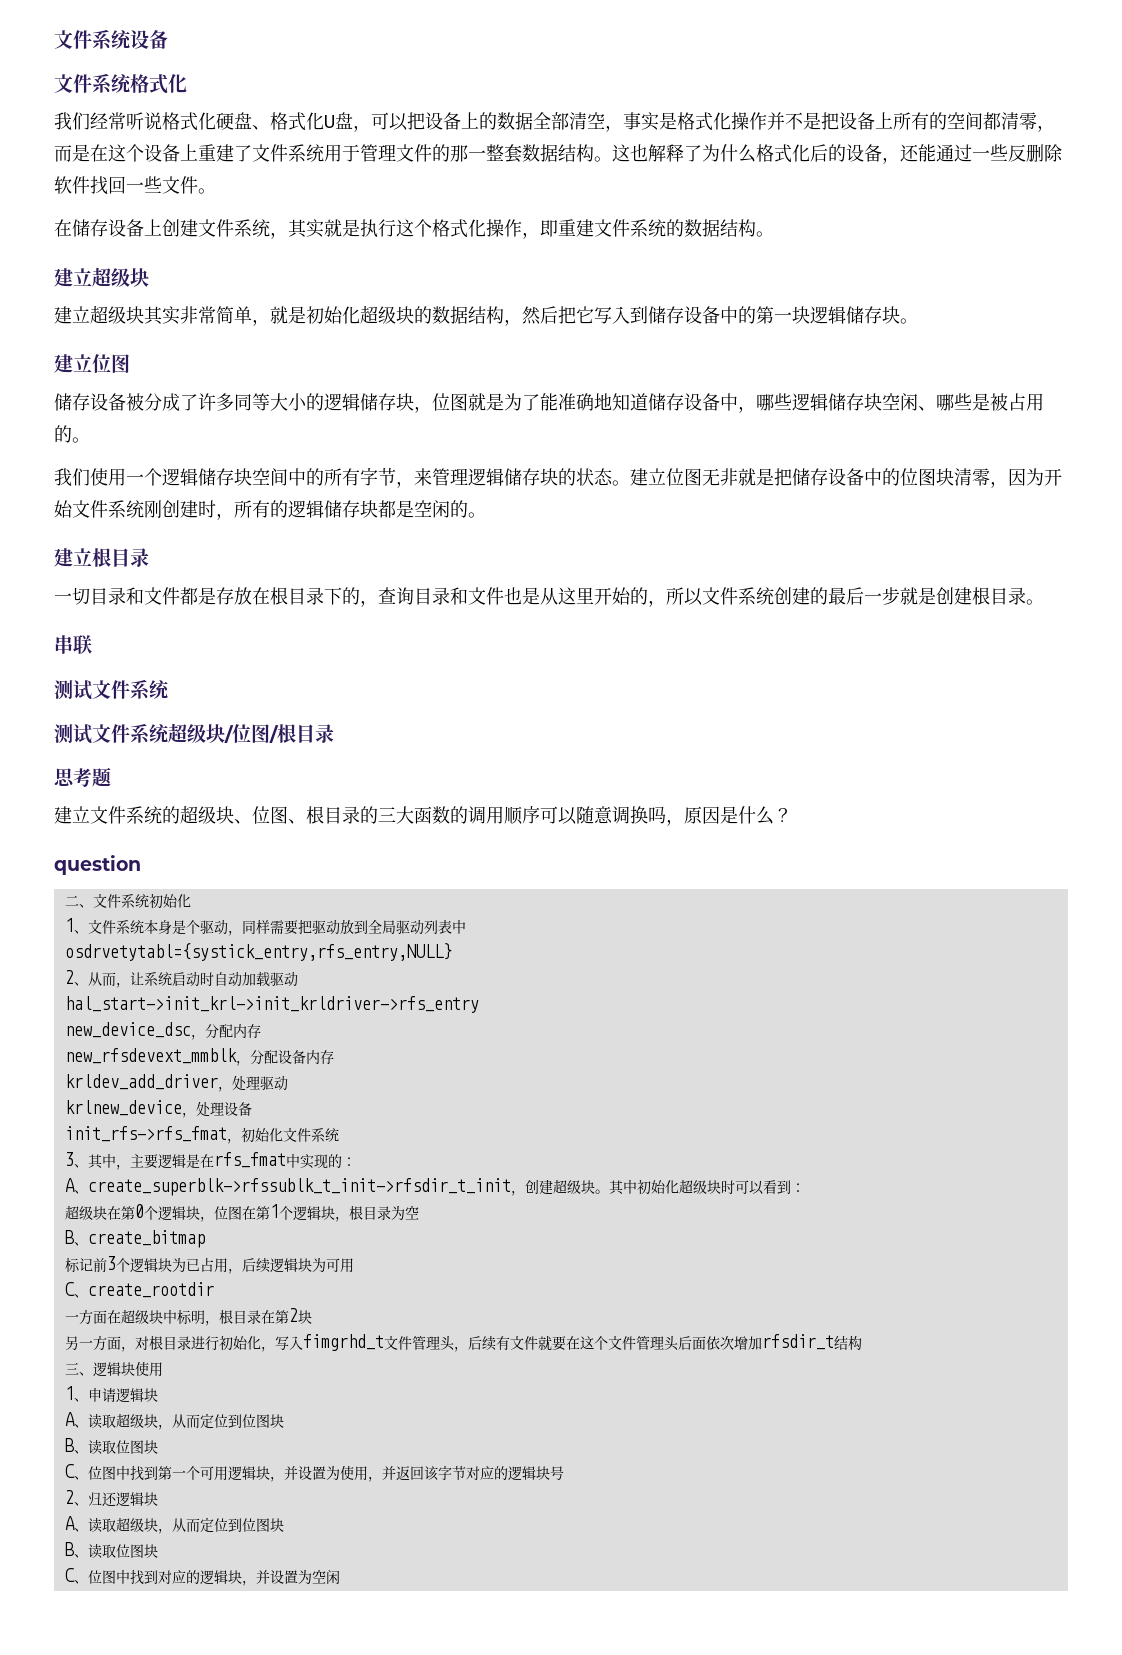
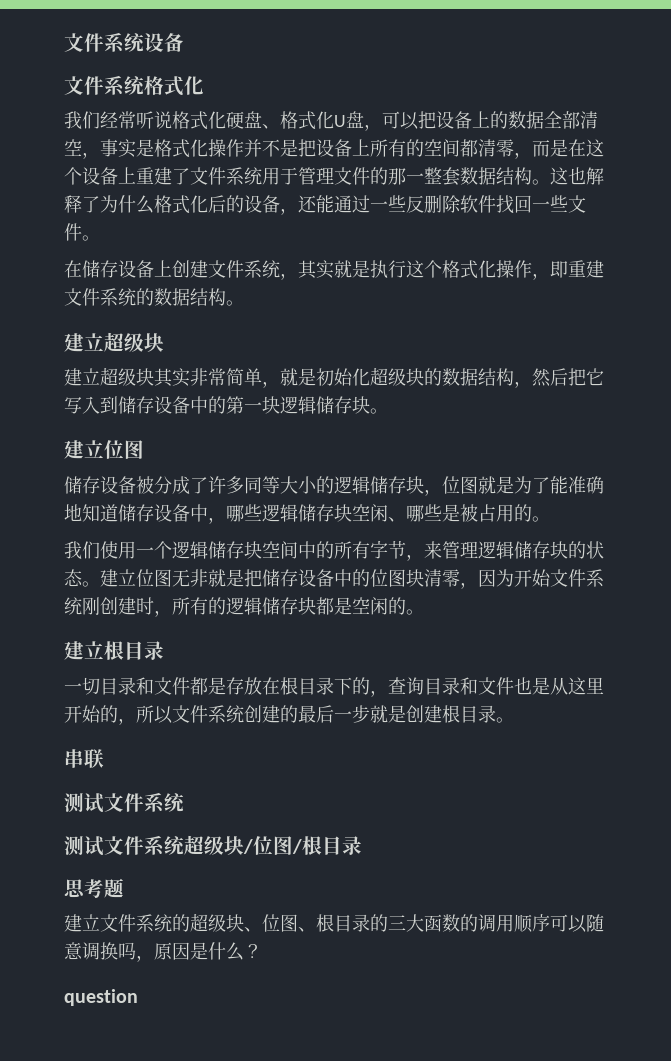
[64,893,191,909] [64,918,466,936] [64,943,452,961] [64,970,298,988] [64,996,479,1013] [64,1022,261,1040] [64,1048,334,1066] [64,1074,288,1092] [64,1100,252,1118] [64,1126,339,1144] [64,1152,356,1170] [64,1178,805,1196] [64,1204,419,1222] [64,1230,205,1248] [64,1256,354,1274] [64,1282,214,1298] [64,1308,312,1326] [64,1334,862,1352] [64,1361,163,1377] [64,1386,158,1403] [64,1412,284,1430] [64,1438,158,1455] [64,1464,564,1482] [64,1490,158,1507] [64,1516,284,1534] [64,1542,158,1559] [64,1568,340,1586] // 二、文件系统初始化 // 1、文件系统本身是个驱动，同样需要把驱动放到全局驱动列表中 // osdrvetytabl={systick_entry,rfs_entry,NULL} // 2、从而，让系统启动时自动加载驱动 // hal_start->init_krl->init_krldriver->rfs_entry // new_device_dsc，分配内存 // new_rfsdevext_mmblk，分配设备内存 // krldev_add_driver，处理驱动 // krlnew_device，处理设备 // init_rfs->rfs_fmat，初始化文件系统 // 3、其中，主要逻辑是在rfs_fmat中实现的： // A、create_superblk->rfssublk_t_init->rfsdir_t_init，创建超级块。其中初始化超级块时可以看到： // 超级块在第0个逻辑块，位图在第1个逻辑块，根目录为空 // B、create_bitmap // 标记前3个逻辑块为已占用，后续逻辑块为可用 // C、create_rootdir // 一方面在超级块中标明，根目录在第2块 // 另一方面，对根目录进行初始化，写入fimgrhd_t文件管理头，后续有文件就要在这个文件管理头后面依次增加rfsdir_t结构 // 三、逻辑块使用 // 1、申请逻辑块 // A、读取超级块，从而定位到位图块 // B、读取位图块 // C、位图中找到第一个可用逻辑块，并设置为使用，并返回该字节对应的逻辑块号 // 2、归还逻辑块 // A、读取超级块，从而定位到位图块 // B、读取位图块 // C、位图中找到对应的逻辑块，并设置为空闲 -> (138, 997) none

